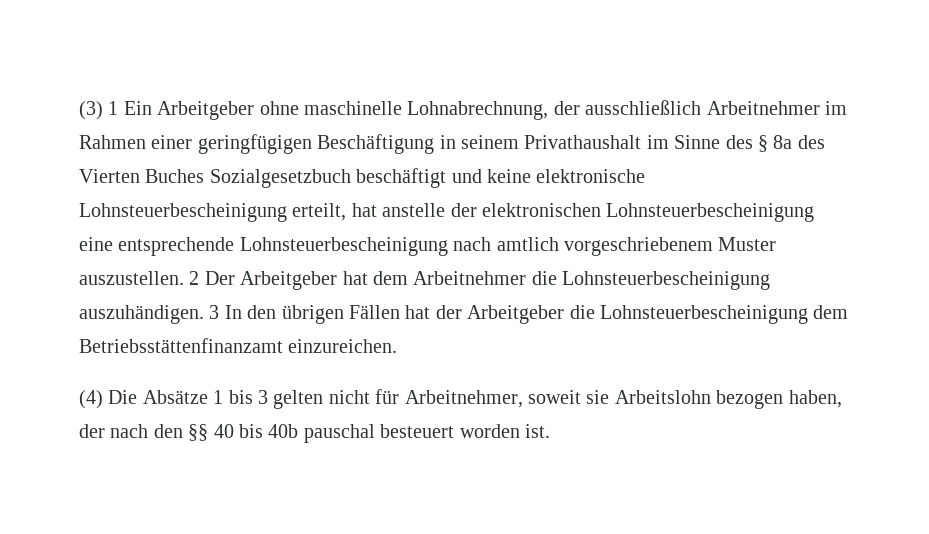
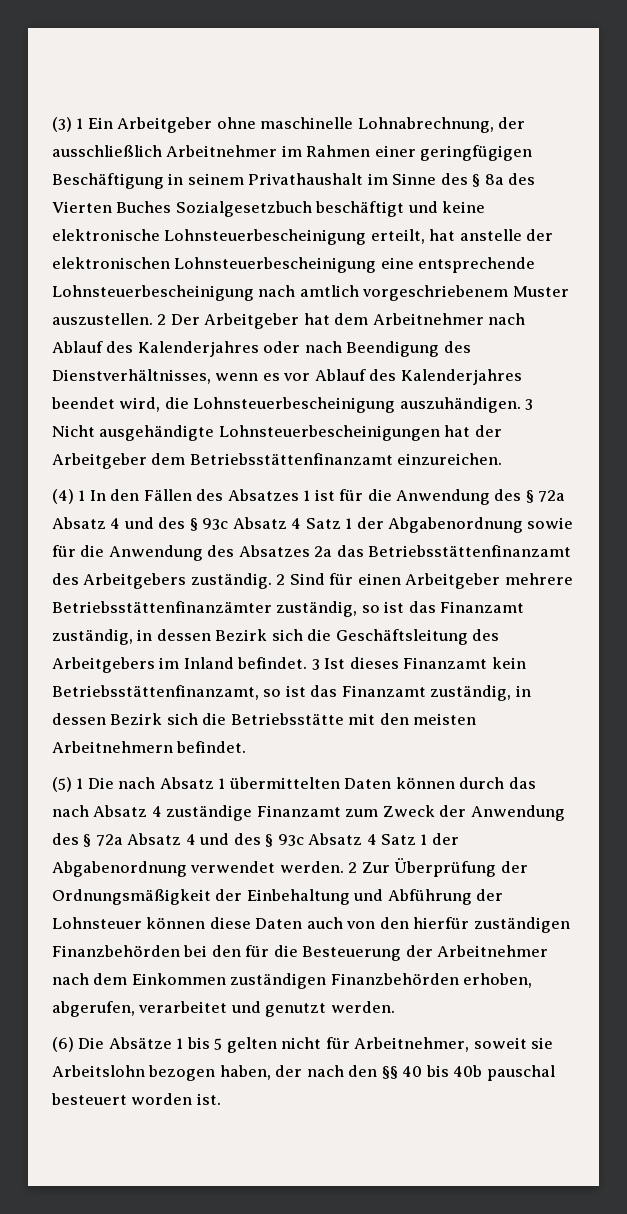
[531,271,771,290] [79,305,400,324] die Lohnsteuerbescheinigung auszuhändigen. 3 In den übrigen Fällen -> [488,313,526,325] [52,341,471,357] [52,369,522,385] [51,397,534,413] [52,425,440,441] nach Ablauf des Kalenderjahres oder nach Beendigung des Dienstverhältnisses, wenn es vor Ablauf des Kalenderjahres beendet wird, die Lohnsteuerbescheinigung auszuhändigen. 3 Nicht ausgehändigte Lohnsteuerbescheinigungen
[569,305,808,324] die Lohnsteuerbescheinigung -> (147, 461) none
(103, 399) none -> [78,489,566,505] [52,517,574,533] [52,545,572,561] [52,573,573,589] [52,601,525,617] [52,629,500,645] [52,657,526,673] [52,685,531,701] [52,713,477,725] [52,741,247,753] [52,777,536,792] [52,805,565,821] [52,833,459,847] [52,858,528,877] [52,889,504,905] [52,917,570,933] [52,945,549,961] [52,973,533,989] [52,1001,395,1017] [52,1037,74,1052] 1 In den Fällen des Absatzes 1 ist für die Anwendung des § 72a Absatz 4 und des § 93c Absatz 4 Satz 1 der Abgabenordnung sowie für die Anwendung des Absatzes 2a das Betriebsstättenfinanzamt des Arbeitgebers zuständig. 2 Sind für einen Arbeitgeber mehrere Betriebsstättenfinanzämter zuständig, so ist das Finanzamt zuständig, in dessen Bezirk sich die Geschäftsleitung des Arbeitgebers im Inland befindet. 3 Ist dieses Finanzamt kein Betriebsstättenfinanzamt, so ist das Finanzamt zuständig, in dessen Bezirk sich die Betriebsstätte mit den meisten Arbeitnehmern befindet. // (5) 1 Die nach Absatz 1 übermittelten Daten können durch das nach Absatz 4 zuständige Finanzamt zum Zweck der Anwendung des § 72a Absatz 4 und des § 93c Absatz 4 Satz 1 der Abgabenordnung verwendet werden. 2 Zur Überprüfung der Ordnungsmäßigkeit der Einbehaltung und Abführung der Lohnsteuer können diese Daten auch von den hierfür zuständigen Finanzbehörden bei den für die Besteuerung der Arbeitnehmer nach dem Einkommen zuständigen Finanzbehörden erhoben, abgerufen, verarbeitet und genutzt werden. // (6)
[258,390,268,404] 3 -> [214,1038,223,1050] 5

